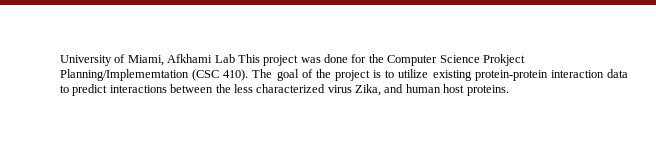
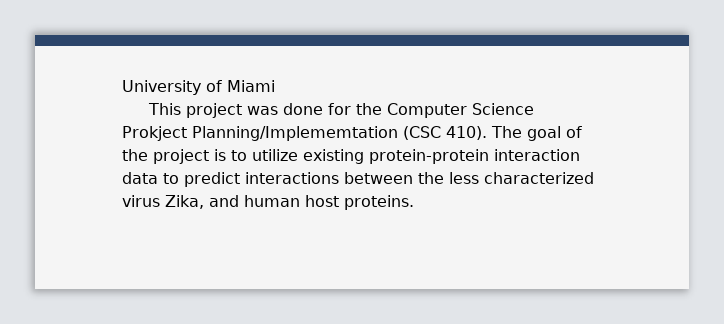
[127,54,235,66] Miami, Afkhami Lab -> [227,80,275,92] Miami //

